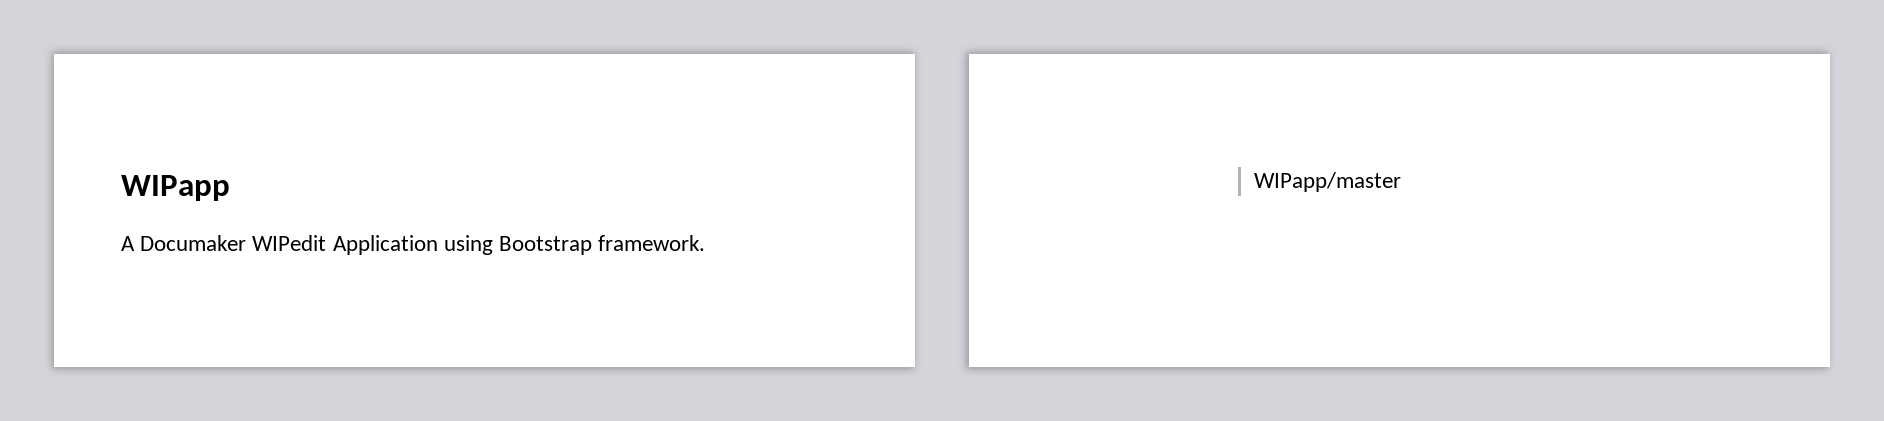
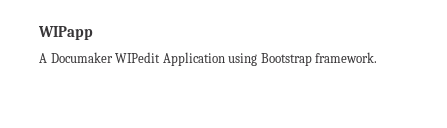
[1254,172,1402,192] // WIPapp/master -> (378, 57) none

